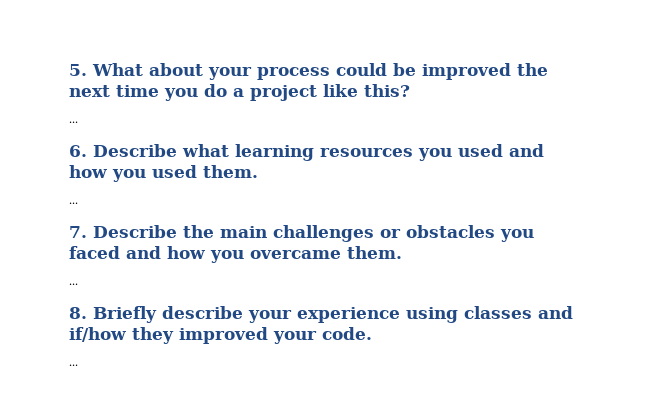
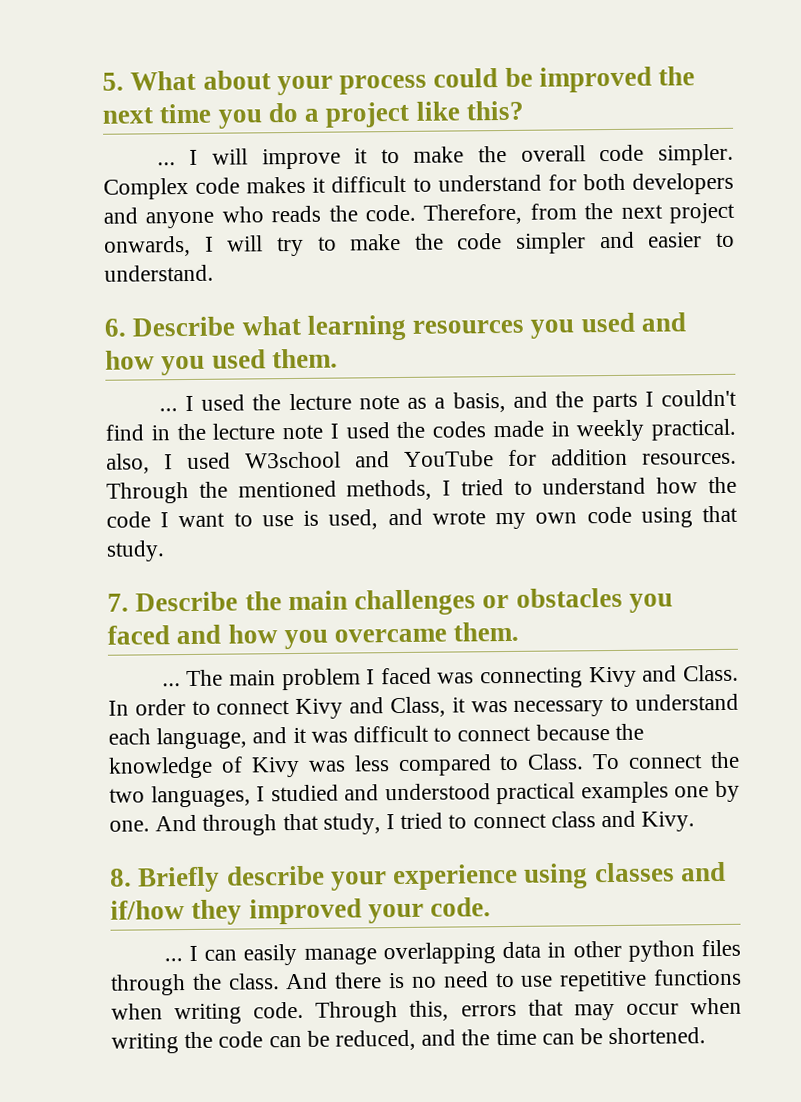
(78, 122) none -> [189,143,734,170] [103,172,734,200] [103,202,735,229] [104,231,735,257] [104,264,214,282] I will improve it to make the overall code simpler. Complex code makes it difficult to understand for both developers and anyone who reads the code. Therefore, from the next project onwards, I will try to make the code simpler and easier to understand.
(78, 203) none -> [184,389,737,413] [105,418,736,442] [106,448,737,474] [106,476,738,504] [106,505,738,530] [106,540,165,562] I used the lecture note as a basis, and the parts I couldn't find in the lecture note I used the codes made in weekly practical. also, I used W3school and YouTube for addition resources. Through the mentioned methods, I tried to understand how the code I want to use is used, and wrote my own code using that study.
(78, 284) none -> [186,664,739,691] [108,693,739,719] [108,723,644,750] [108,751,740,779] [109,780,740,808] [109,810,696,836] The main problem I faced was connecting Kivy and Class. In order to connect Kivy and Class, it was necessary to understand each language, and it was difficult to connect because the knowledge of Kivy was less compared to Class. To connect the two languages, I studied and understood practical examples one by one. And through that study, I tried to connect class and Kivy.
(78, 365) none -> [188,939,741,966] [110,968,742,996] [111,997,742,1025] [111,1027,707,1054] I can easily manage overlapping data in other python files through the class. And there is no need to use repetitive functions when writing code. Through this, errors that may occur when writing the code can be reduced, and the time can be shortened.

